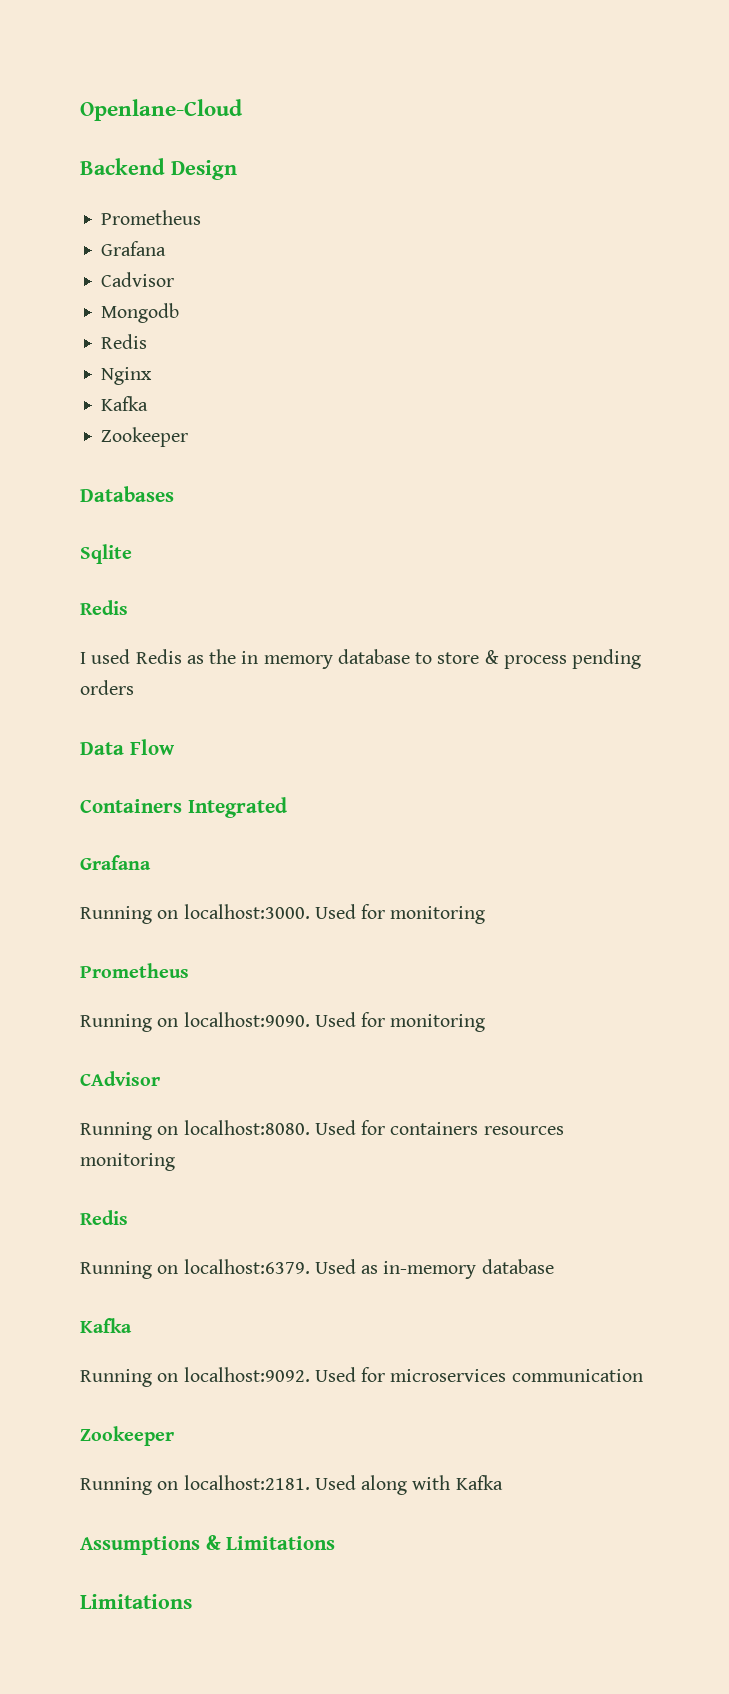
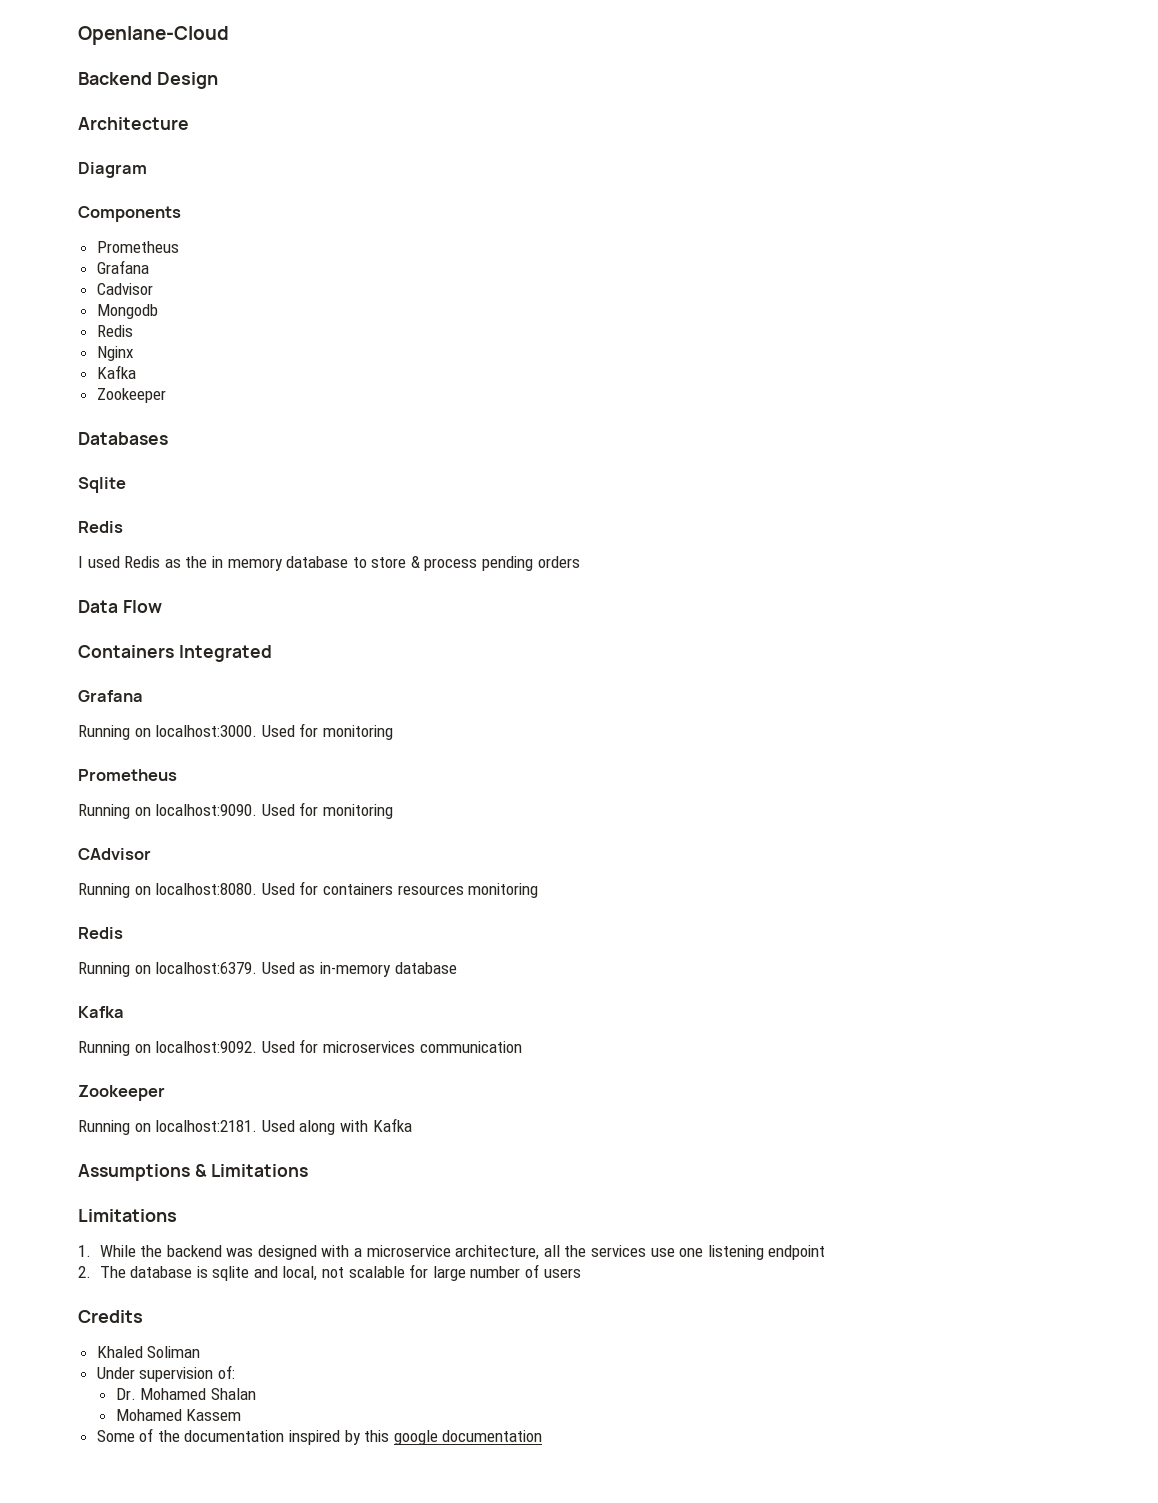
(237, 170) none -> [78,117,189,130] [78,162,147,178] [78,206,181,222] // Architecture // Diagram // Components
(192, 1601) none -> [78,1245,826,1260] [78,1264,581,1281] [78,1310,143,1323] [96,1346,201,1358] [96,1365,235,1382] [115,1388,256,1400] [115,1409,242,1421] [96,1428,543,1445] // 1. While the backend was designed with a microservice architecture, all the services use one listening endpoint // 2. The database is sqlite and local, not scalable for large number of users // Credits // Khaled Soliman // Under supervision of: // Dr. Mohamed Shalan // Mohamed Kassem // Some of the documentation inspired by this google documentation

